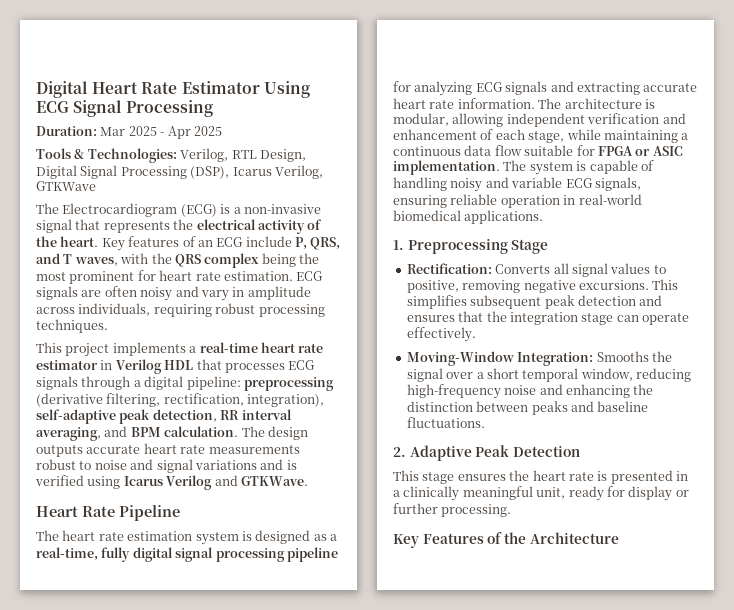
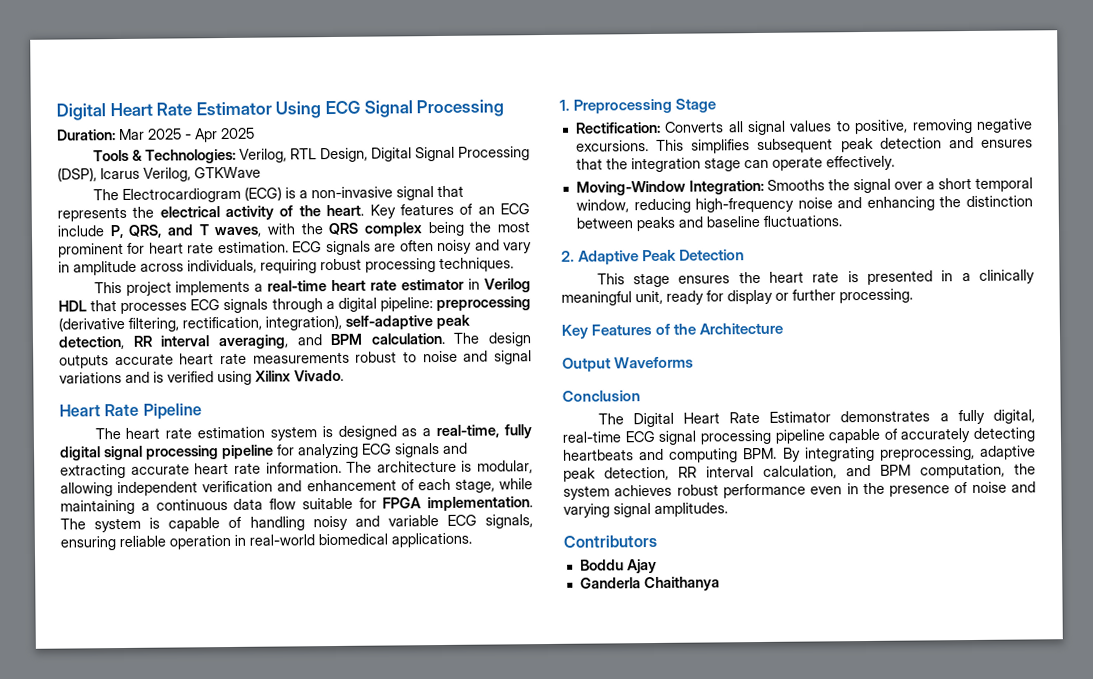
[123,475,308,490] Icarus Verilog and GTKWave. -> [255,369,344,382] Xilinx Vivado.
[635,146,683,156] or ASIC -> (422, 503) none
(619, 538) none -> [562,356,695,372] [562,390,641,402] [597,409,1035,428] [562,427,1035,445] [563,445,1036,463] [563,463,1036,482] [563,481,1036,500] [563,502,728,518] [563,534,657,548] [579,558,657,574] [579,576,720,592] // Output Waveforms // Conclusion // The Digital Heart Rate Estimator demonstrates a fully digital, real-time ECG signal processing pipeline capable of accurately detecting heartbeats and computing BPM. By integrating preprocessing, adaptive peak detection, RR interval calculation, and BPM computation, the system achieves robust performance even in the presence of noise and varying signal amplitudes. // Contributors // Boddu Ajay // Ganderla Chaithanya

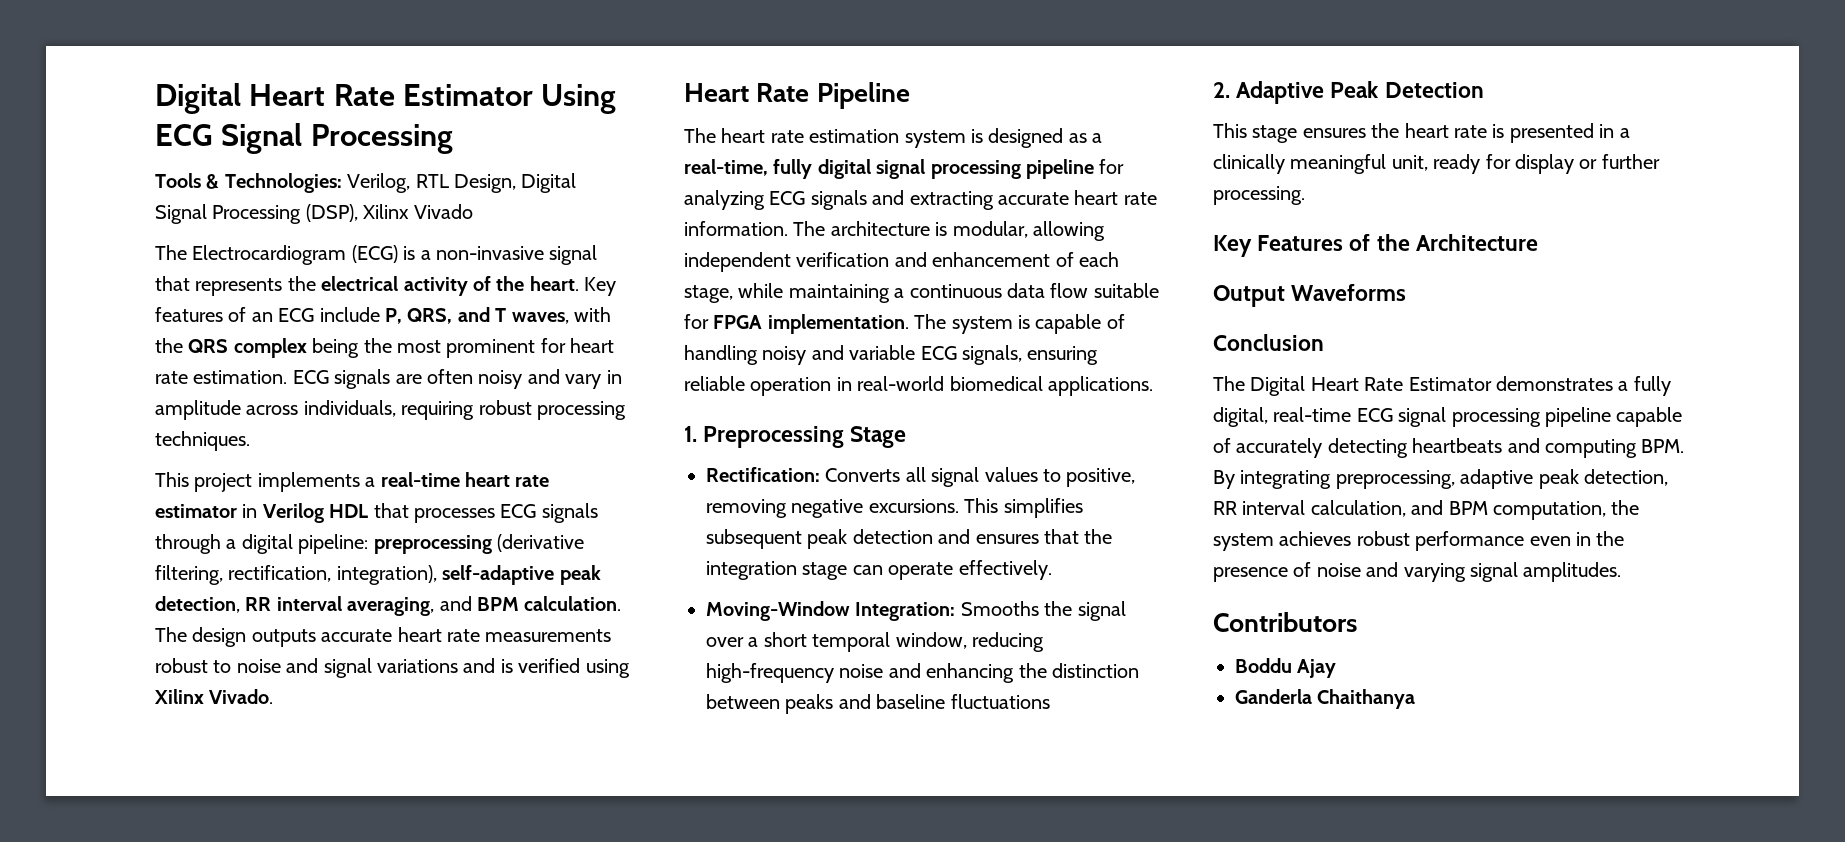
[57,127,255,143] // Duration: Mar 2025 - Apr 2025 -> (453, 139) none
[100,166,261,182] Icarus Verilog, GTKWave -> [363,204,473,219] Xilinx Vivado
[762,215,842,227] fluctuations. -> [950,694,1050,709] fluctuations

